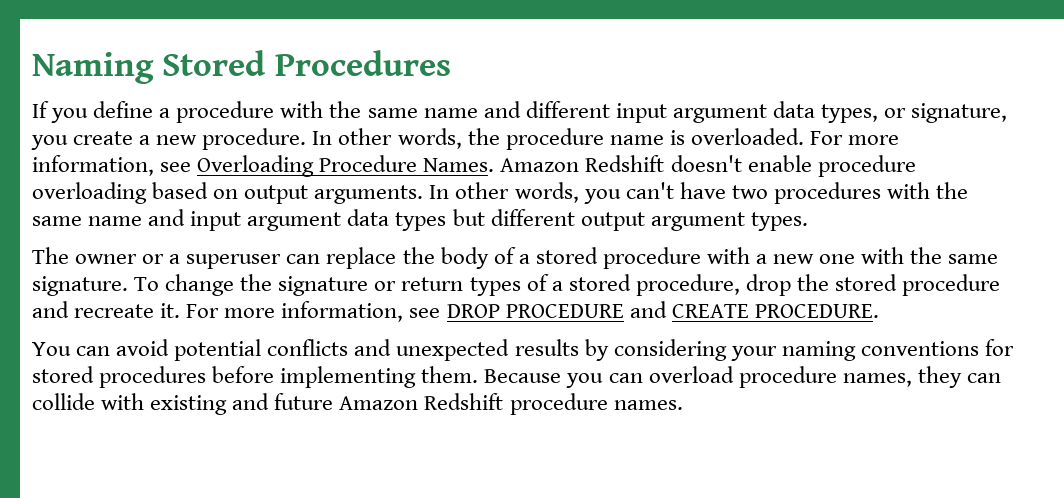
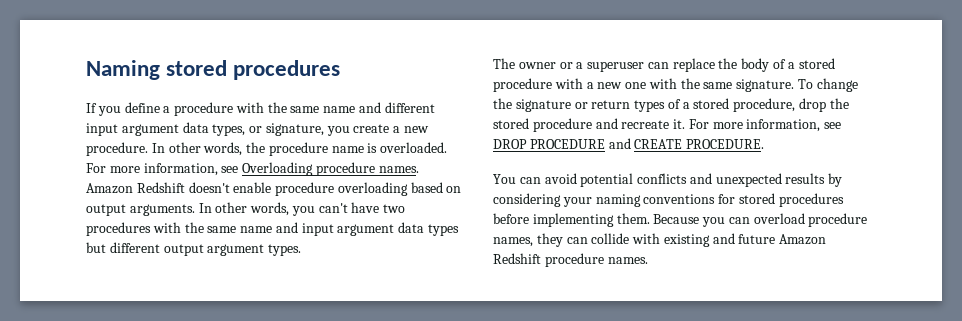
[162,50,451,76] Stored Procedures -> [166,60,341,80] stored procedures
[319,155,495,172] Procedure Names. -> [315,162,419,176] procedure names.

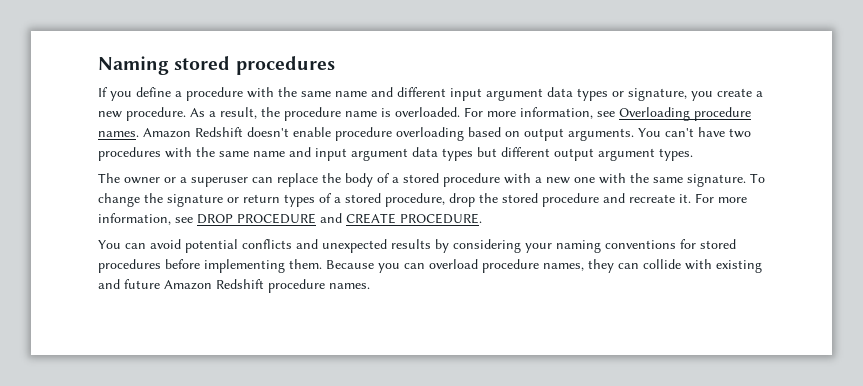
[212,124,246,136] types, -> [577,88,608,101] types
[151,142,243,156] In other words, -> [190,107,257,119] As a result,
[198,202,315,216] In other words, you -> [638,128,661,137] You

